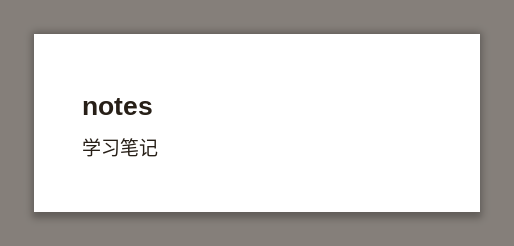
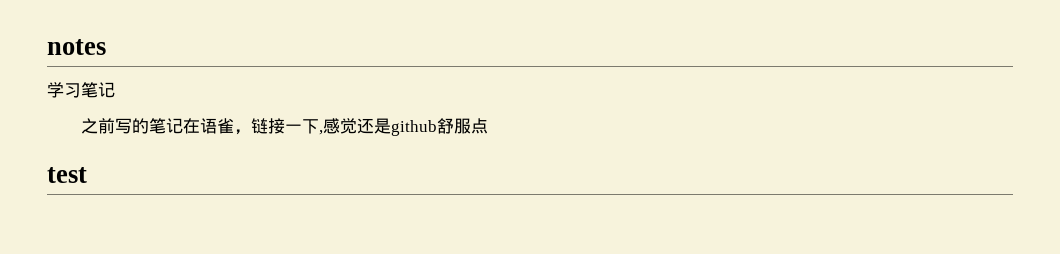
(158, 147) none -> [80,118,488,136] [47,167,87,183] // 之前写的笔记在语雀，链接一下,感觉还是github舒服点 // test

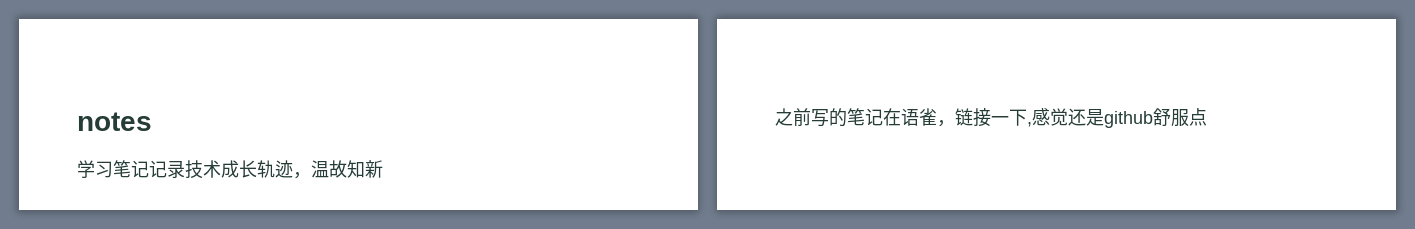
(115, 90) none -> [149,160,383,179] 记录技术成长轨迹，温故知新
[47,167,87,183] // test -> (1207, 117) none

